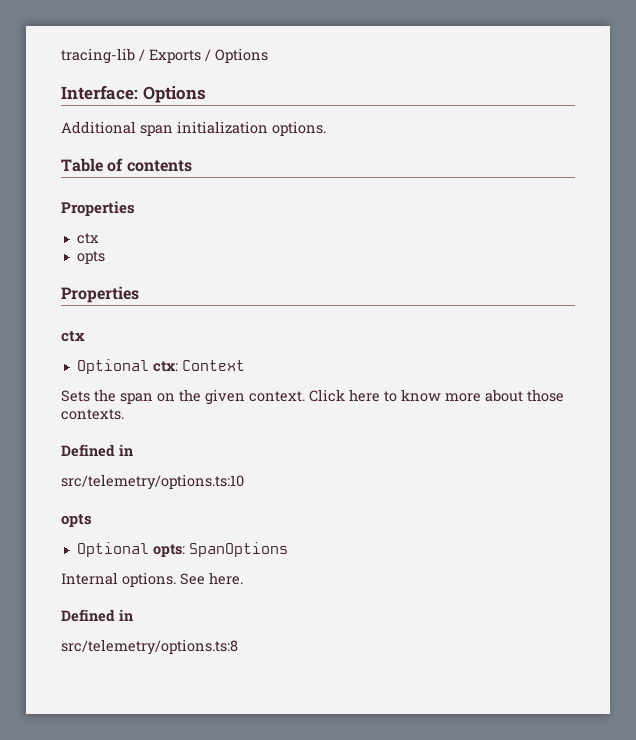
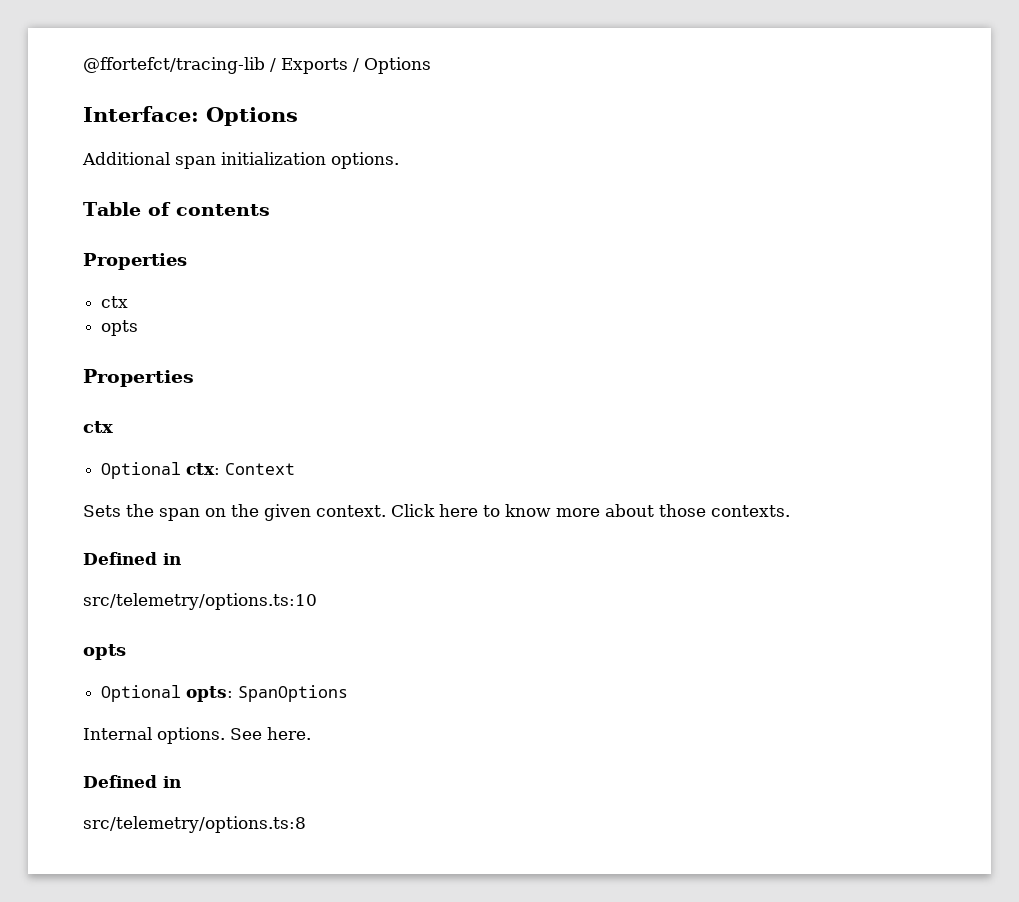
[61,48,135,64] tracing-lib -> [83,57,265,74] @ffortefct/tracing-lib

